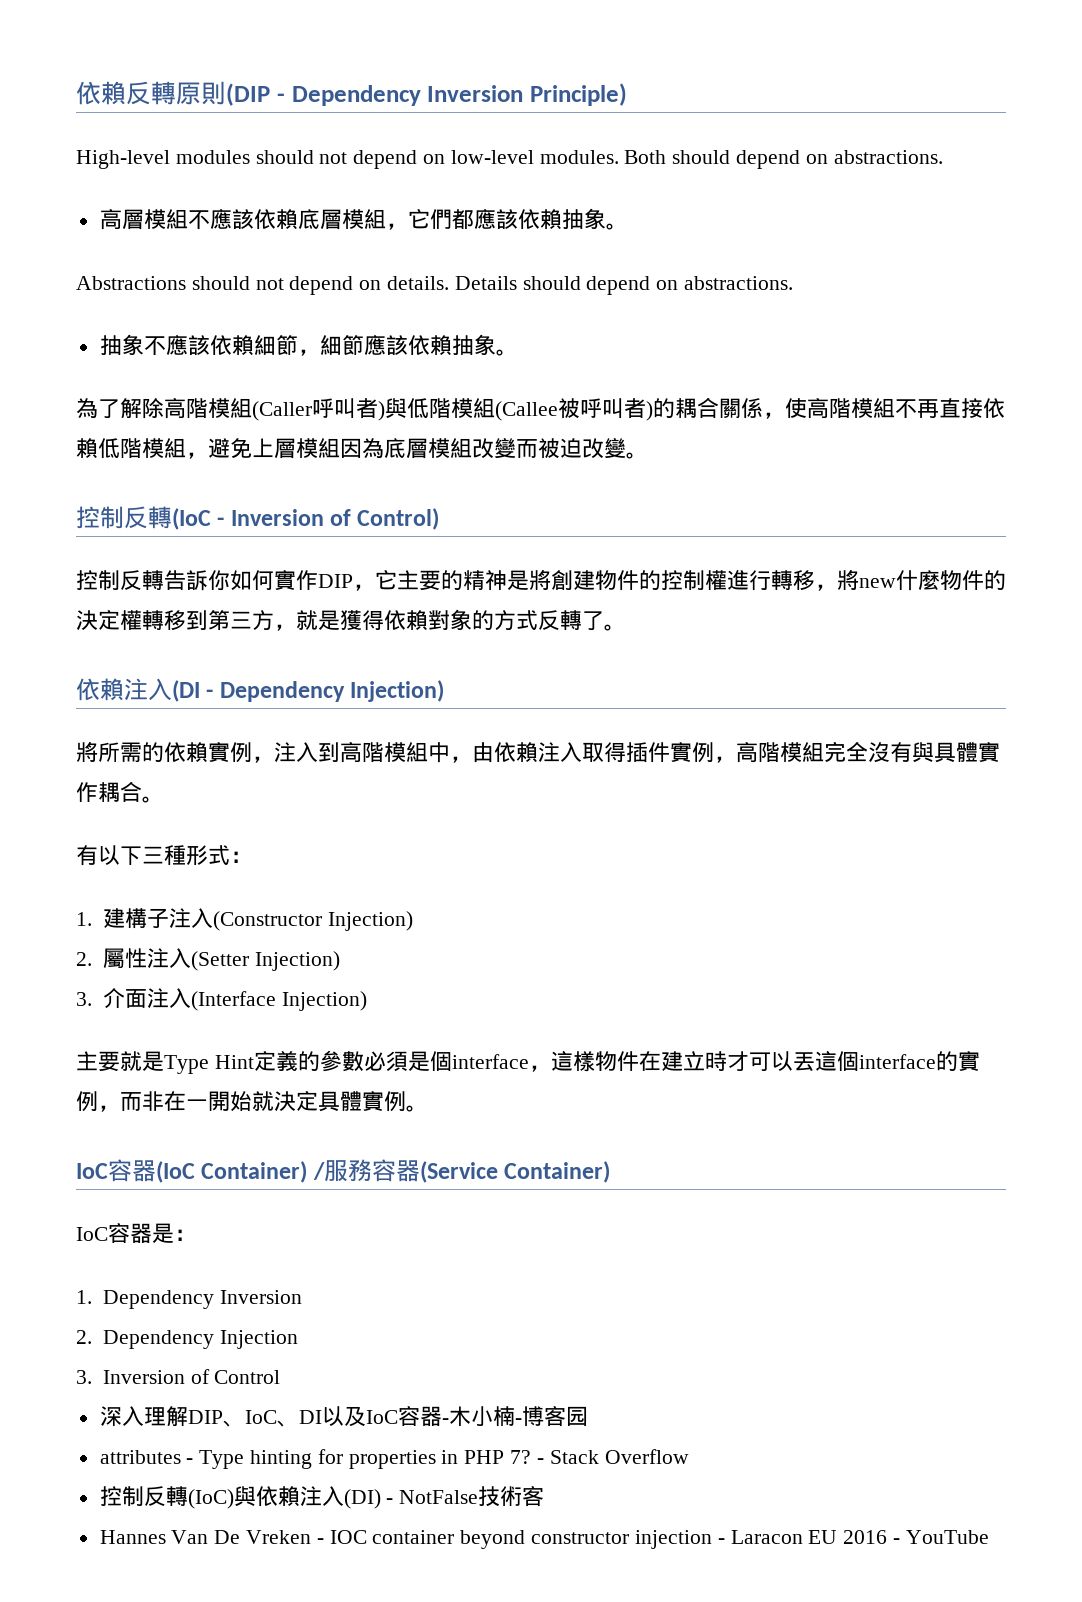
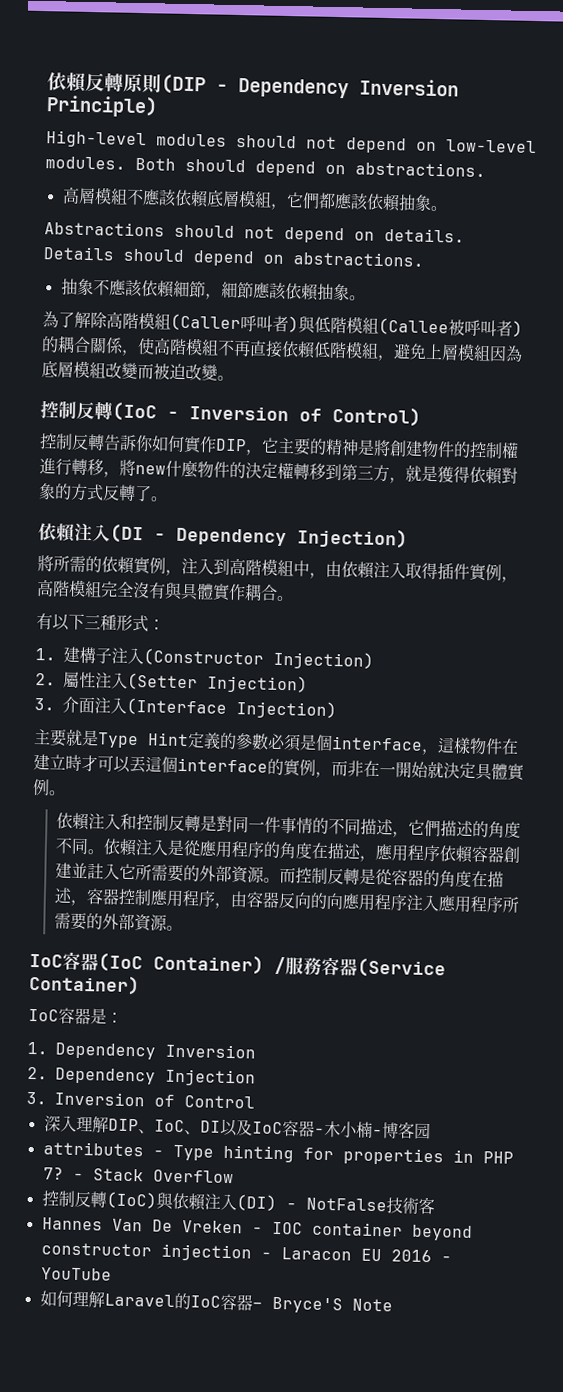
(428, 1108) none -> [55,812,521,838] [54,837,520,863] [54,862,504,888] [53,887,519,913] [53,912,183,932] // 依賴注入和控制反轉是對同一件事情的不同描述，它們描述的角度不同。依賴注入是從應用程序的角度在描述，應用程序依賴容器創建並註入它所需要的外部資源。而控制反轉是從容器的角度在描述，容器控制應用程序，由容器反向的向應用程序注入應用程序所需要的外部資源。
(989, 1537) none -> [39,1290,393,1314] // 如何理解Laravel的IoC容器– Bryce'S Note

